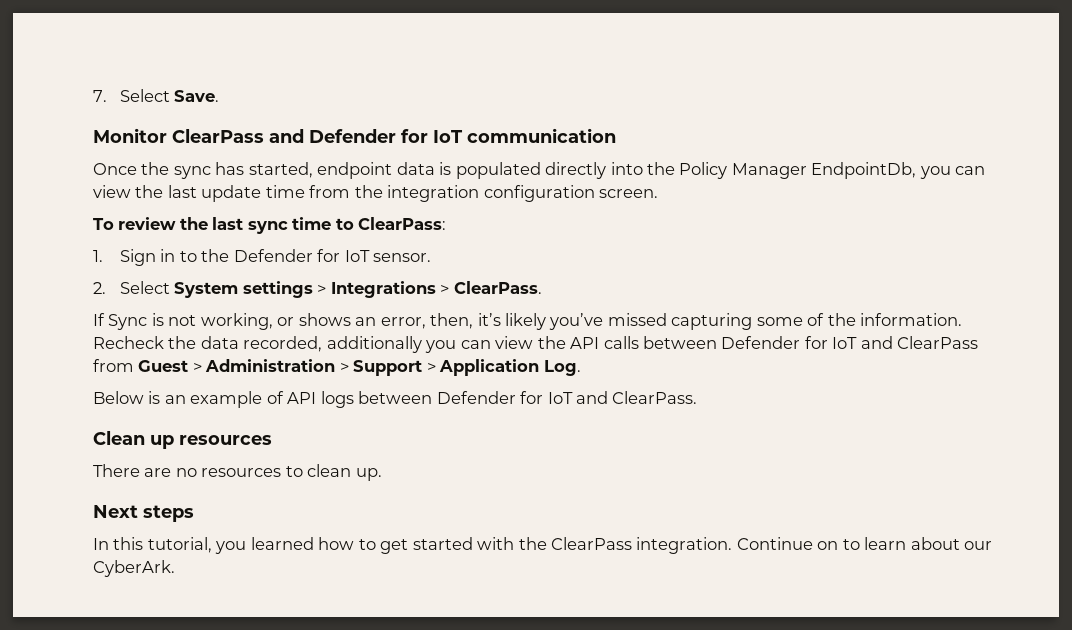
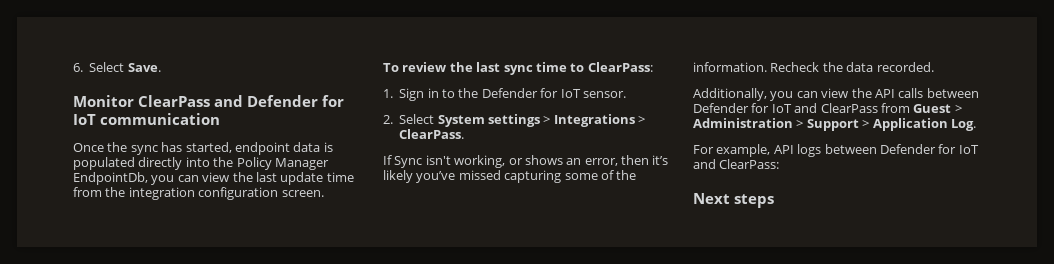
[93,90,107,102] 7. -> [73,63,83,72] 6.
[151,313,197,326] is not -> [425,155,451,165] isn't
[430,313,474,329] then, -> [621,155,649,165] then
[243,336,422,353] recorded, additionally -> [876,62,934,72] [693,88,767,101] recorded. // Additionally,
[93,391,284,408] Below is an example of -> [693,144,771,157] For example,
[612,391,698,404] [93,431,272,449] [93,464,382,481] [93,505,194,522] [93,537,993,554] [93,560,175,577] ClearPass. // Clean up resources // There are no resources to clean up. // Next steps // In this tutorial, you learned how to get started with the ClearPass integration. Continue on to learn about our CyberArk. -> [719,159,780,169] [693,193,774,208] ClearPass: // Next steps

